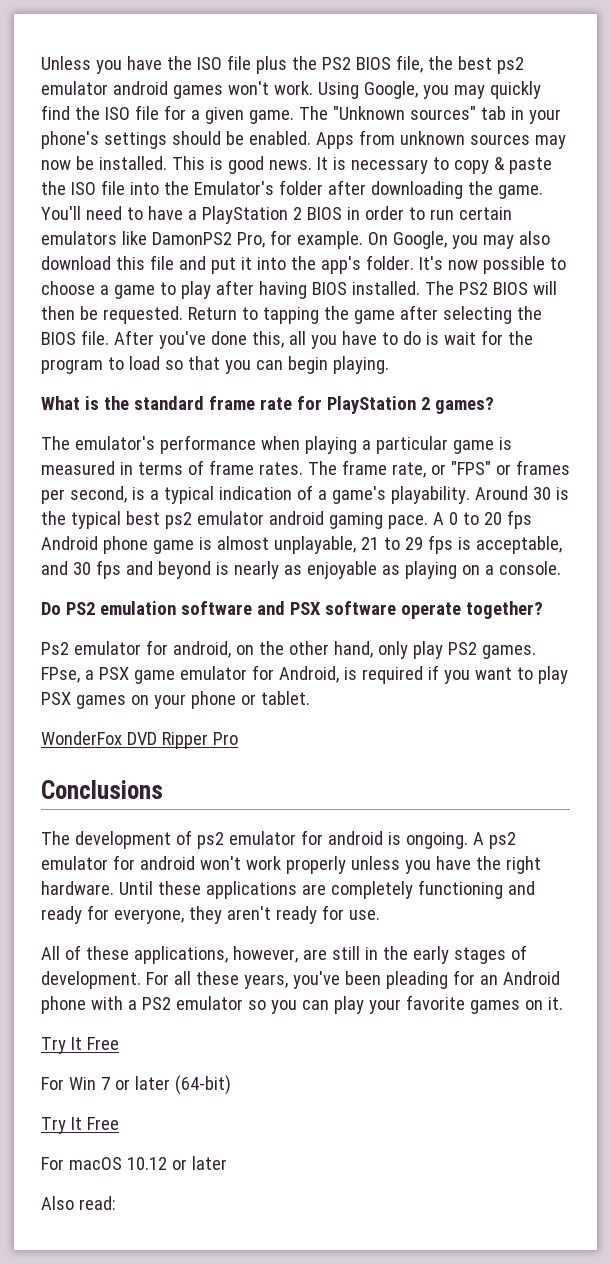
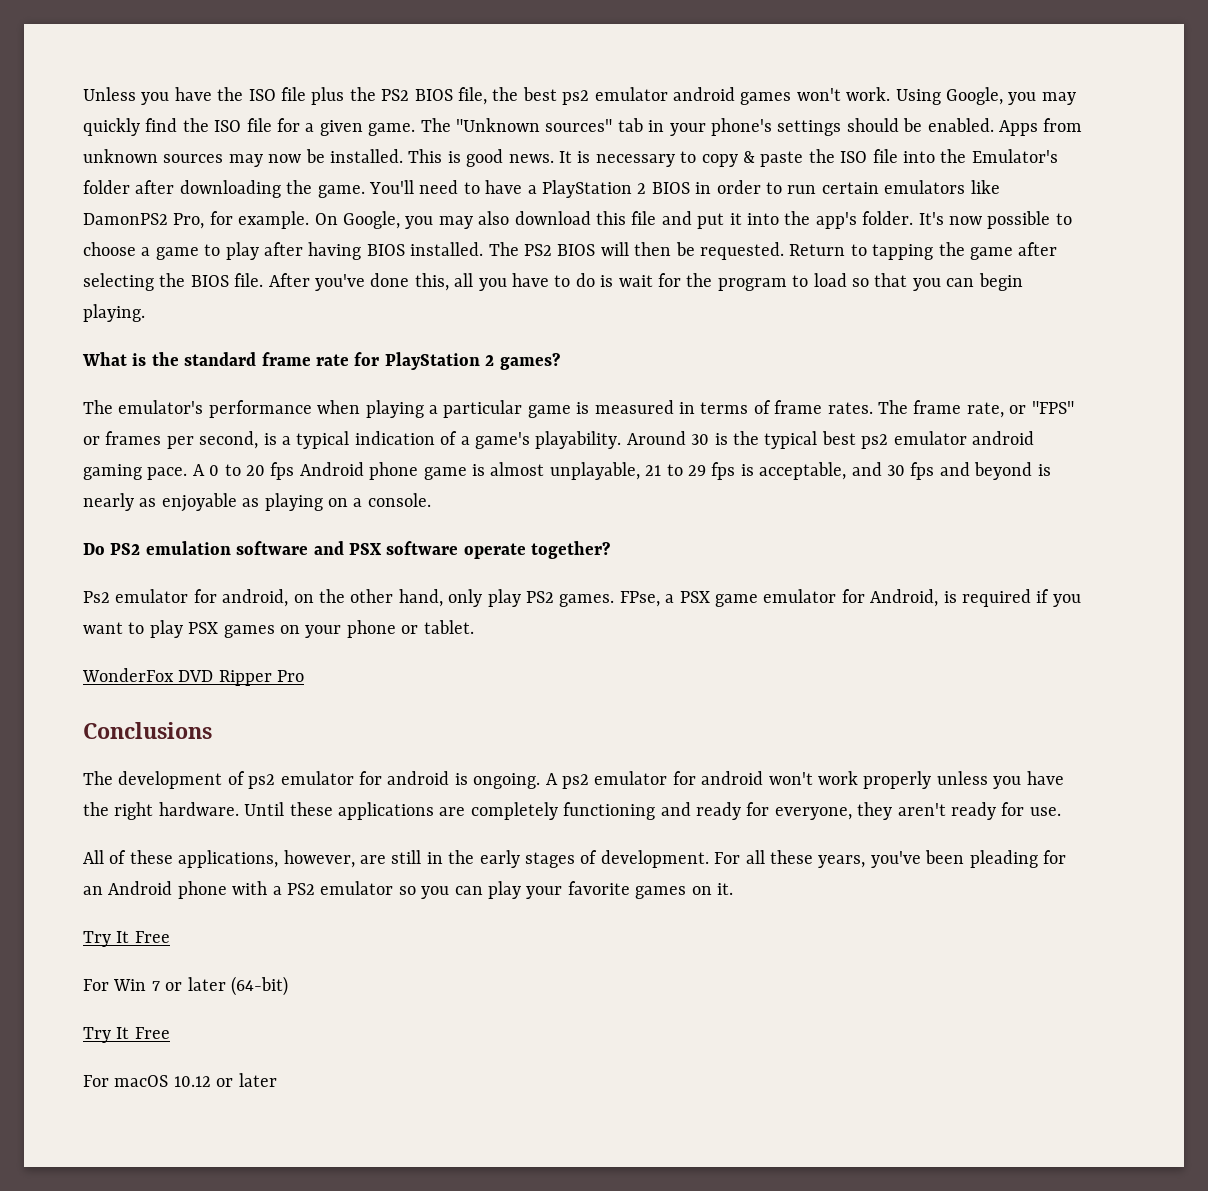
[41,1196,116,1210] // Also read: -> (277, 1080) none

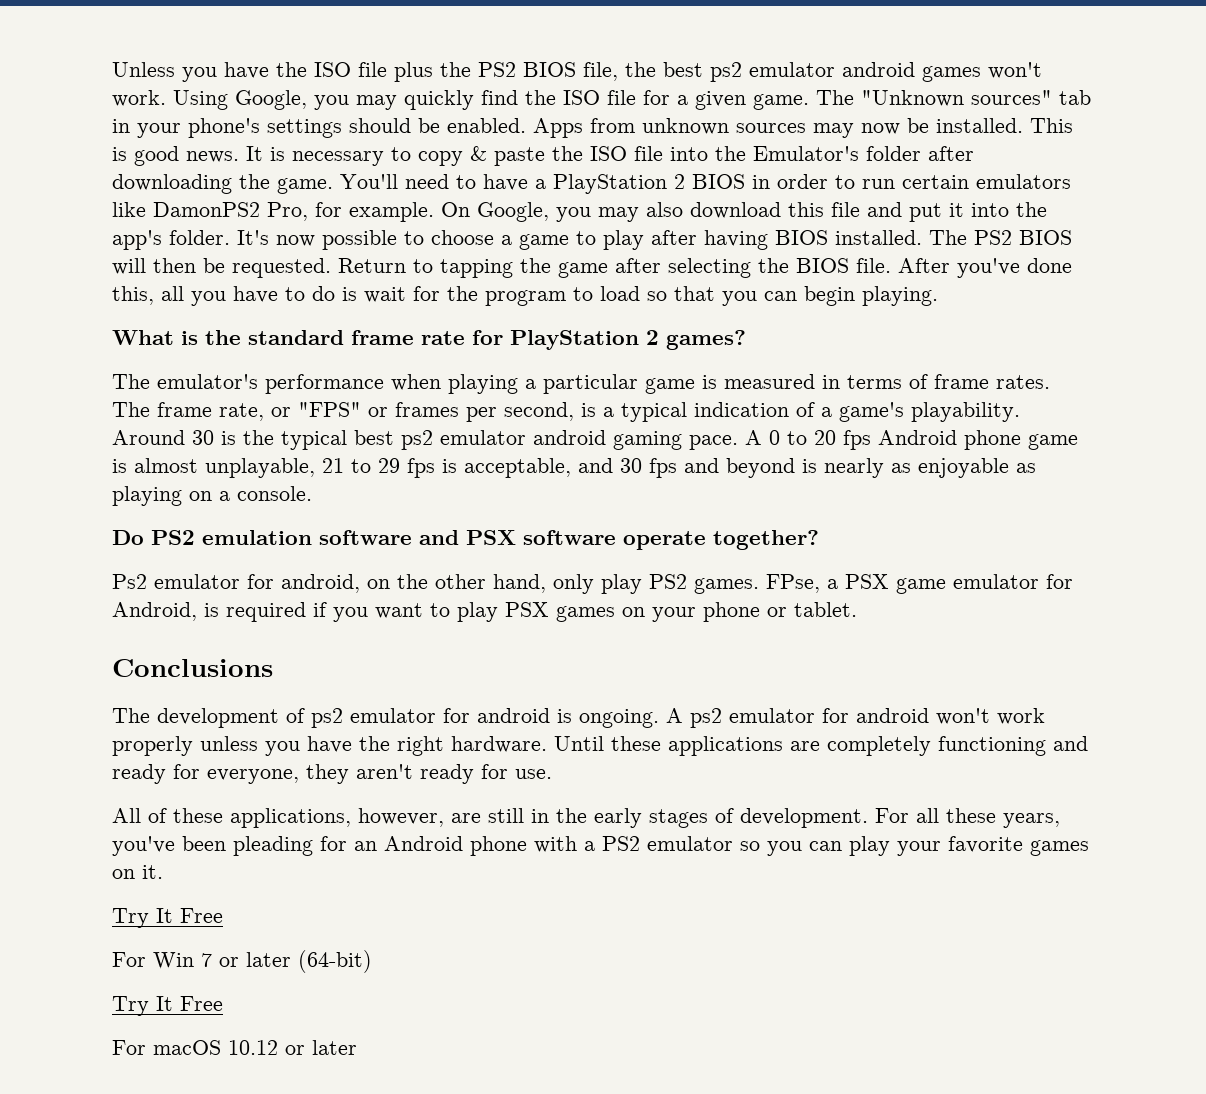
[82,668,305,686] // WonderFox DVD Ripper Pro -> (857, 609) none

